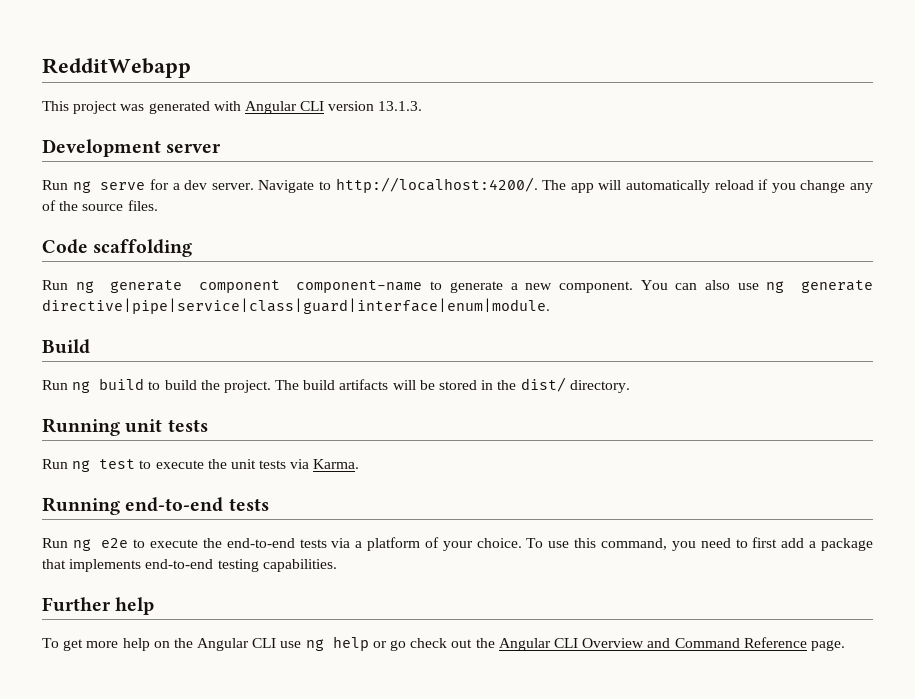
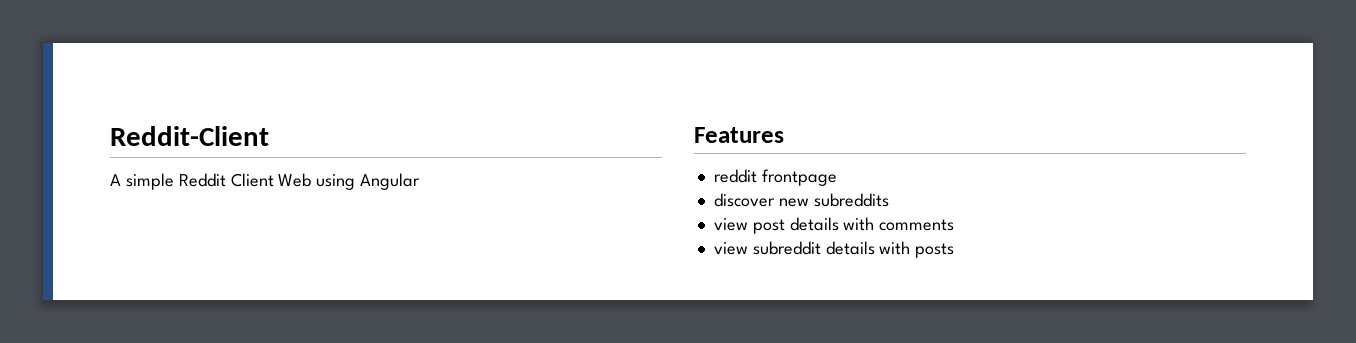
[42,58,191,78] [42,101,423,114] [42,139,222,157] [42,177,874,193] [42,200,158,211] [42,239,193,257] [42,280,873,293] [42,298,550,314] [42,339,90,354] [42,377,630,393] [42,418,208,436] [42,459,360,472] [42,497,269,515] [42,537,874,551] [42,559,337,572] [42,597,155,615] [42,636,845,651] RedditWebapp // This project was generated with Angular CLI version 13.1.3. // Development server // Run ng serve for a dev server. Navigate to http://localhost:4200/. The app will automatically reload if you change any of the source files. // Code scaffolding // Run ng generate component component-name to generate a new component. You can also use ng generate directive|pipe|service|class|guard|interface|enum|module. // Build // Run ng build to build the project. The build artifacts will be stored in the dist/ directory. // Running unit tests // Run ng test to execute the unit tests via Karma. // Running end-to-end tests // Run ng e2e to execute the end-to-end tests via a platform of your choice. To use this command, you need to first add a package that implements end-to-end testing capabilities. // Further help // To get more help on the Angular CLI use ng help or go check out the Angular CLI Overview and Command Reference page. -> [110,126,269,146] [110,173,421,190] [694,127,784,143] [713,169,837,186] [713,193,889,207] [713,217,955,234] [713,241,955,258] Reddit-Client // A simple Reddit Client Web using Angular // Features // reddit frontpage // discover new subreddits // view post details with comments // view subreddit details with posts

